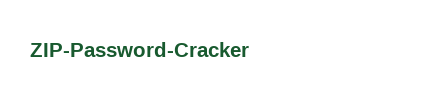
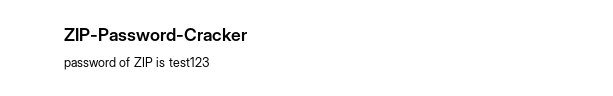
(249, 49) none -> [64,57,209,70] // password of ZIP is test123

